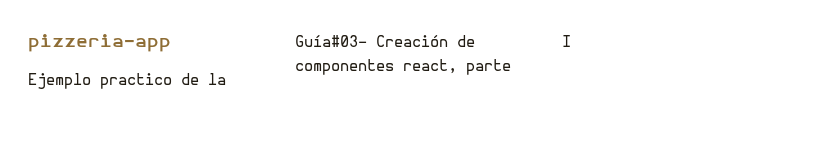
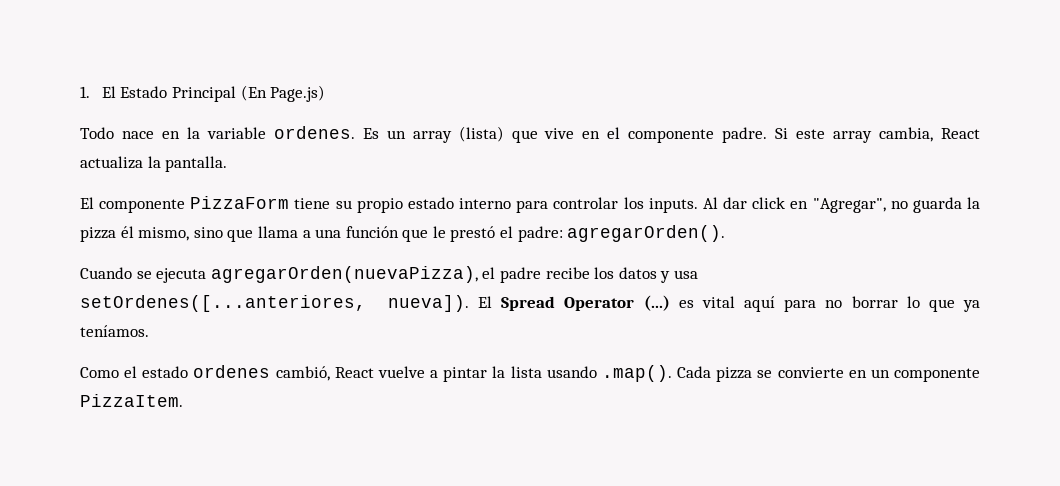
[28,34,171,52] [28,73,226,89] [295,35,475,47] [295,59,511,75] [562,35,571,47] pizzeria-app // Ejemplo practico de la Guía#03- Creación de componentes react, parte I -> [80,85,326,102] [80,126,981,143] [80,156,228,172] [80,196,980,213] [80,225,726,242] [80,266,698,283] [80,295,981,312] [80,325,149,337] [80,365,980,382] [80,394,183,407] 1. El Estado Principal (En Page.js) // Todo nace en la variable ordenes. Es un array (lista) que vive en el componente padre. Si este array cambia, React actualiza la pantalla. // El componente PizzaForm tiene su propio estado interno para controlar los inputs. Al dar click en "Agregar", no guarda la pizza él mismo, sino que llama a una función que le prestó el padre: agregarOrden(). // Cuando se ejecuta agregarOrden(nuevaPizza), el padre recibe los datos y usa setOrdenes([...anteriores, nueva]). El Spread Operator (...) es vital aquí para no borrar lo que ya teníamos. // Como el estado ordenes cambió, React vuelve a pintar la lista usando .map(). Cada pizza se convierte en un componente PizzaItem.

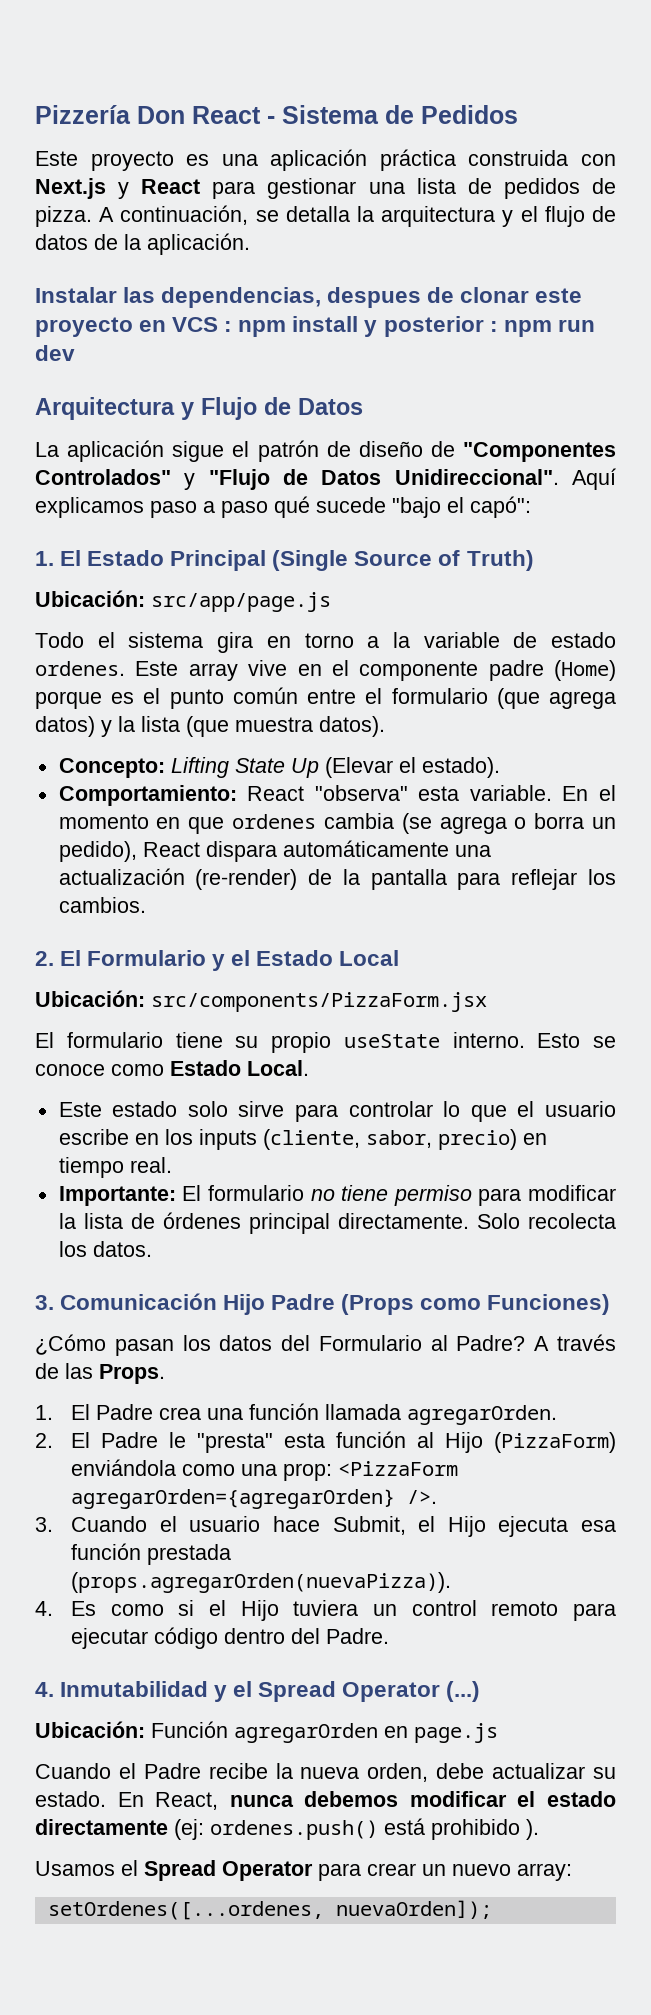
[80,85,326,102] [80,126,981,143] [80,156,228,172] [80,196,290,213] 1. El Estado Principal (En Page.js) // Todo nace en la variable ordenes. Es un array (lista) que vive en el componente padre. Si este array cambia, React actualiza la pantalla. // El componente PizzaForm -> [35,105,518,124] [35,149,616,171] [35,178,616,199] [35,205,616,227] [35,233,250,255] [35,287,583,308] [35,316,595,337] [35,345,75,361] [35,397,363,420] [35,440,616,462] [35,468,616,490] [35,496,531,518] [35,550,534,571] [35,590,331,612] [35,632,616,653] [35,660,616,681] [35,687,616,709] [35,716,385,737] [58,757,500,778] [58,785,617,806] [58,813,617,834] [58,840,491,862] [58,868,617,890] [58,897,146,913] [35,950,400,971] [35,990,487,1012] [35,1032,163,1048] Pizzería Don React - Sistema de Pedidos // Este proyecto es una aplicación práctica construida con Next.js y React para gestionar una lista de pedidos de pizza. A continuación, se detalla la arquitectura y el flujo de datos de la aplicación. // Instalar las dependencias, despues de clonar este proyecto en VCS : npm install y posterior : npm run dev // Arquitectura y Flujo de Datos // La aplicación sigue el patrón de diseño de "Componentes Controlados" y "Flujo de Datos Unidireccional". Aquí explicamos paso a paso qué sucede "bajo el capó": // 1. El Estado Principal (Single Source of Truth) // Ubicación: src/app/page.js // Todo el sistema gira en torno a la variable de estado ordenes. Este array vive en el componente padre (Home) porque es el punto común entre el formulario (que agrega datos) y la lista (que muestra datos). // Concepto: Lifting State Up (Elevar el estado). // Comportamiento: React "observa" esta variable. En el momento en que ordenes cambia (se agrega o borra un pedido), React dispara automáticamente una actualización (re-render) de la pantalla para reflejar los cambios. // 2. El Formulario y el Estado Local // Ubicación: src/components/PizzaForm.jsx // El formulario
[407,197,980,213] [80,225,726,242] [80,266,698,283] [80,295,981,312] [80,325,149,337] [80,365,980,382] [80,394,183,407] estado interno para controlar los inputs. Al dar click en "Agregar", no guarda la pizza él mismo, sino que llama a una función que le prestó el padre: agregarOrden(). // Cuando se ejecuta agregarOrden(nuevaPizza), el padre recibe los datos y usa setOrdenes([...anteriores, nueva]). El Spread Operator (...) es vital aquí para no borrar lo que ya teníamos. // Como el estado ordenes cambió, React vuelve a pintar la lista usando .map(). Cada pizza se convierte en un componente PizzaItem. -> [343,1032,616,1048] [35,1060,309,1076] [58,1101,616,1122] [58,1129,547,1150] [58,1157,172,1178] [58,1185,616,1206] [58,1212,616,1234] [58,1241,152,1257] [35,1293,611,1315] [35,1334,616,1356] [35,1363,165,1384] [35,1403,558,1425] [35,1431,617,1453] [71,1459,459,1481] [71,1489,438,1509] [35,1516,617,1537] [71,1543,232,1565] [71,1572,452,1593] [35,1600,616,1621] [71,1627,390,1649] [35,1681,481,1702] [35,1721,498,1743] [35,1763,617,1782] [35,1791,616,1810] [35,1818,539,1840] [35,1860,572,1881] [47,1900,492,1920] useState interno. Esto se conoce como Estado Local. // Este estado solo sirve para controlar lo que el usuario escribe en los inputs (cliente, sabor, precio) en tiempo real. // Importante: El formulario no tiene permiso para modificar la lista de órdenes principal directamente. Solo recolecta los datos. // 3. Comunicación Hijo Padre (Props como Funciones) // ¿Cómo pasan los datos del Formulario al Padre? A través de las Props. // 1. El Padre crea una función llamada agregarOrden. // 2. El Padre le "presta" esta función al Hijo (PizzaForm) enviándola como una prop: <PizzaForm agregarOrden={agregarOrden} />. // 3. Cuando el usuario hace Submit, el Hijo ejecuta esa función prestada (props.agregarOrden(nuevaPizza)). // 4. Es como si el Hijo tuviera un control remoto para ejecutar código dentro del Padre. // 4. Inmutabilidad y el Spread Operator (...) // Ubicación: Función agregarOrden en page.js // Cuando el Padre recibe la nueva orden, debe actualizar su estado. En React, nunca debemos modificar el estado directamente (ej: ordenes.push() está prohibido ). // Usamos el Spread Operator para crear un nuevo array: // setOrdenes([...ordenes, nuevaOrden]);

